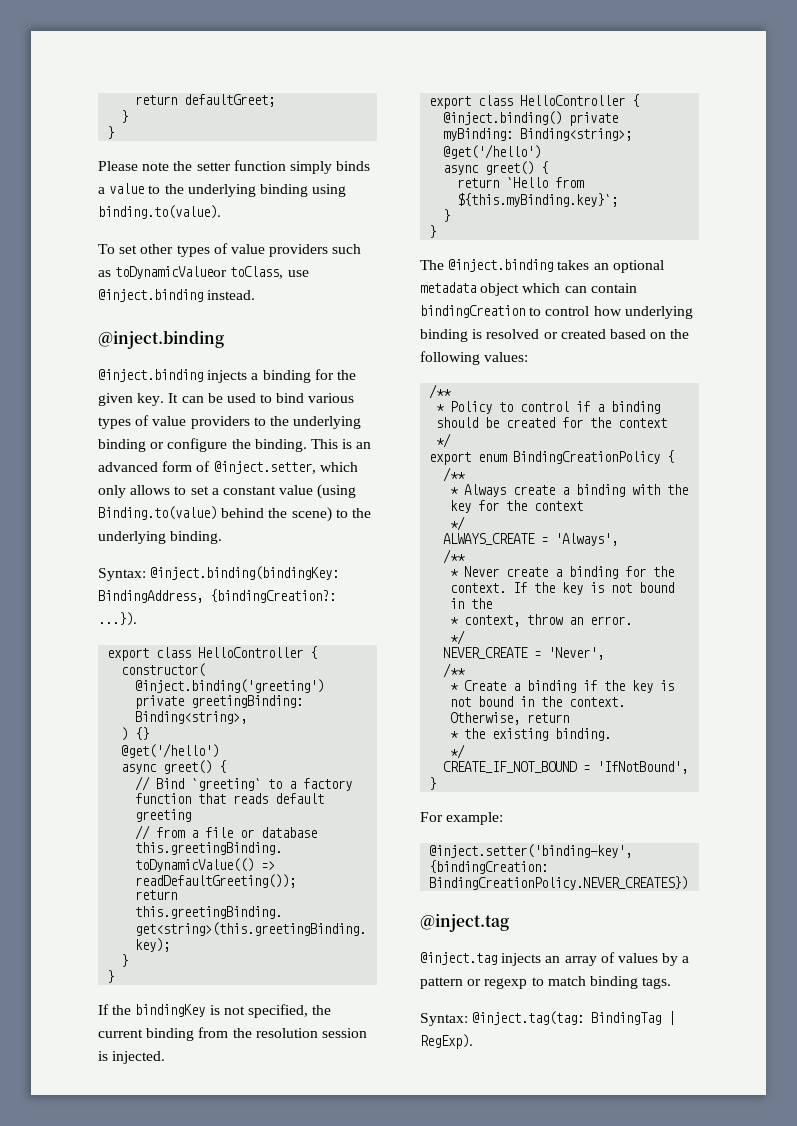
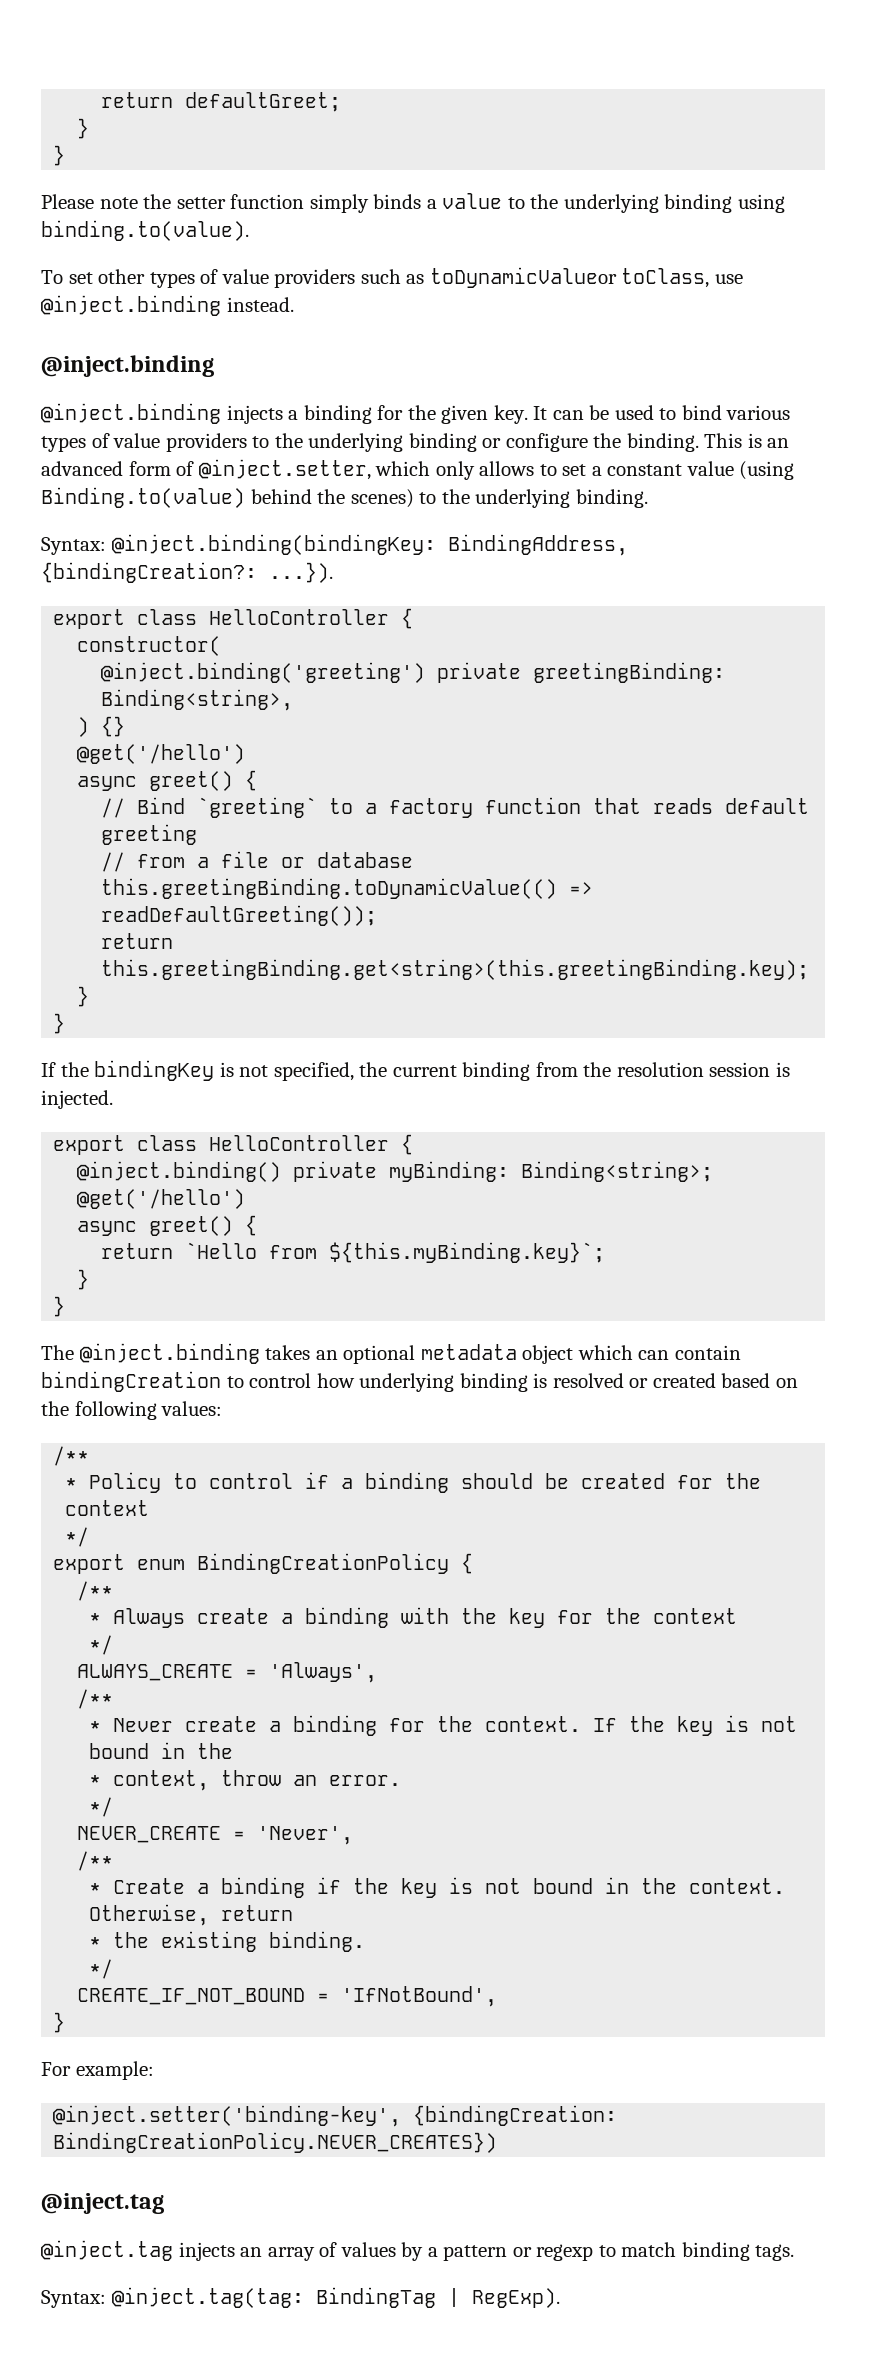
[291,507,332,522] scene) -> [350,489,414,508] scenes)

